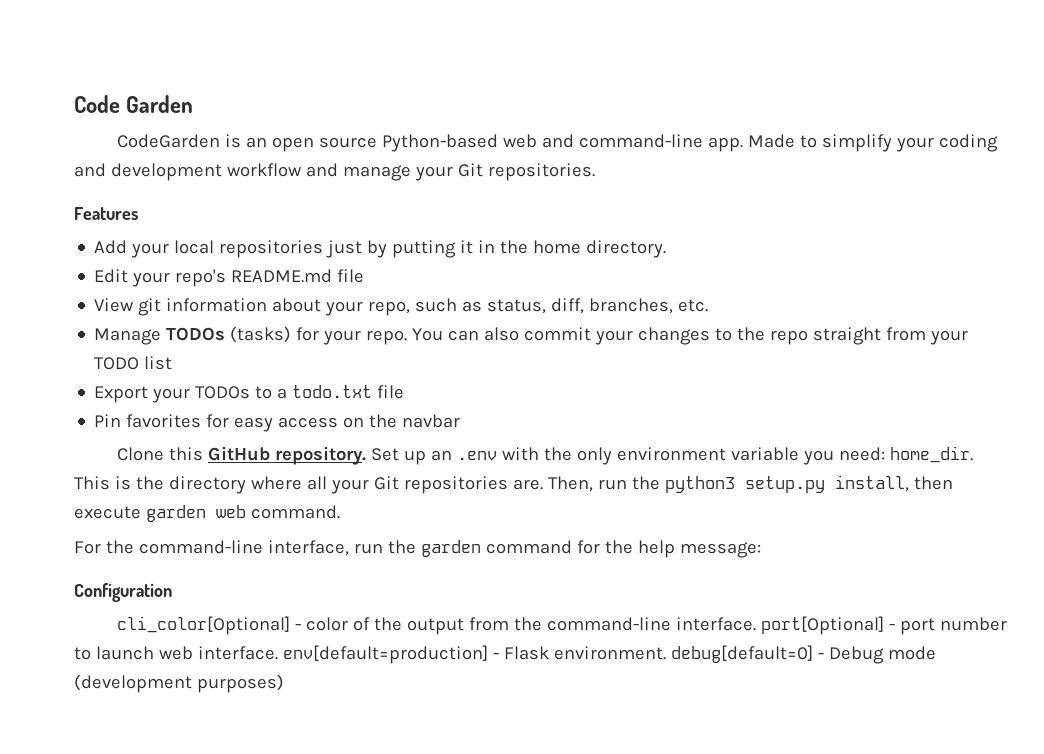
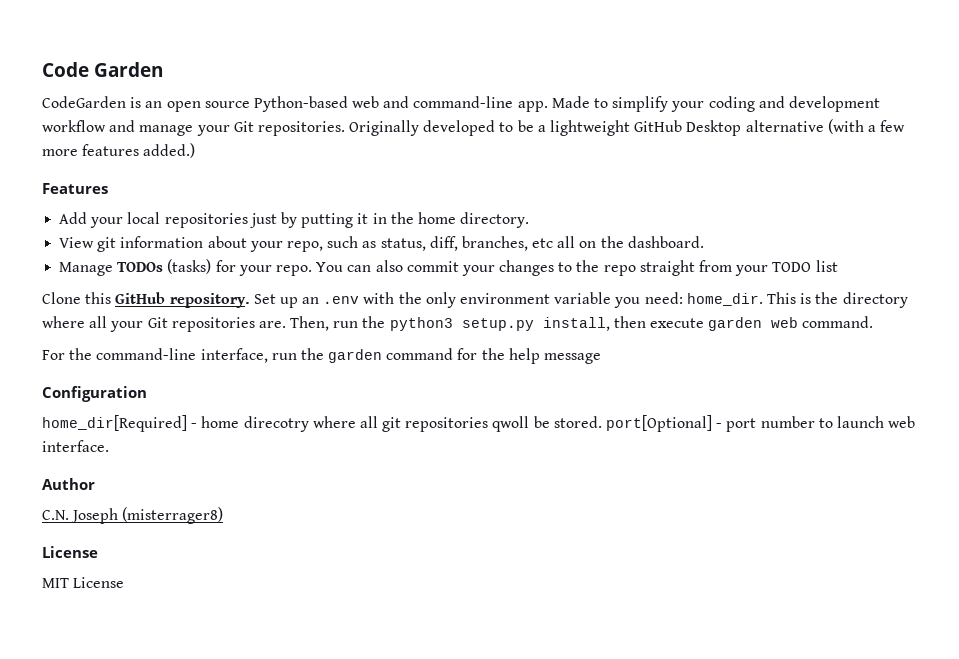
(595, 172) none -> [349,119,906,136] [42,143,196,158] Originally developed to be a lightweight GitHub Desktop alternative (with a few more features added.)
[94,269,365,287] // Edit your repo's README.md file -> (530, 220) none
[678,299,709,312] etc. -> [532,236,704,248] etc all on the dashboard.
[94,385,405,403] [94,414,461,432] // Export your TODOs to a todo.txt file // Pin favorites for easy access on the navbar -> (838, 266) none
[679,542,761,558] message: -> [544,353,602,364] message
[116,616,756,635] cli_color[Optional] - color of the output from the command-line interface. -> [42,415,602,432] home_dir[Required] - home direcotry where all git repositories qwoll be stored.
[282,645,936,664] [74,674,284,693] env[default=production] - Flask environment. debug[default=0] - Debug mode (development purposes) -> [42,478,95,490] [42,507,224,524] [42,546,98,558] [42,577,125,588] // Author // C.N. Joseph (misterrager8) // License // MIT License

